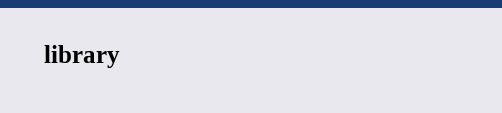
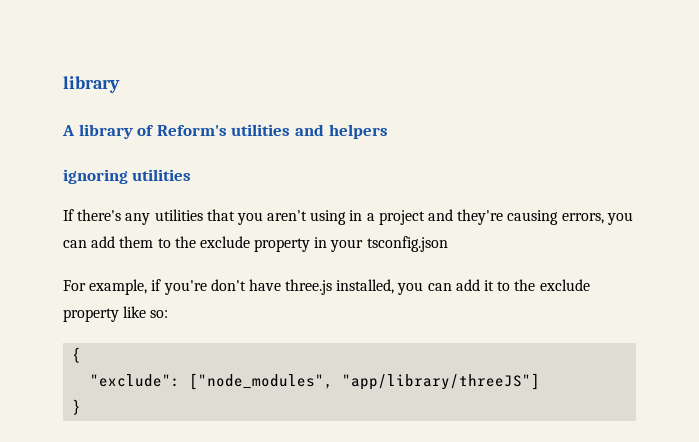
[44,45,120,68] library -> [63,76,120,93] [62,124,388,139] [63,169,192,184] [63,209,633,225] [63,236,448,252] [63,279,590,295] [63,306,169,322] [72,347,82,363] [90,373,541,390] [72,399,82,415] library // A library of Reform's utilities and helpers // ignoring utilities // If there's any utilities that you aren't using in a project and they're causing errors, you can add them to the exclude property in your tsconfig.json // For example, if you're don't have three.js installed, you can add it to the exclude property like so: // { // "exclude": ["node_modules", "app/library/threeJS"] // }

